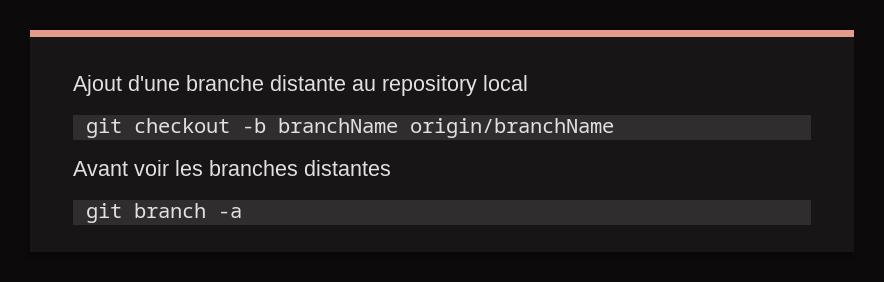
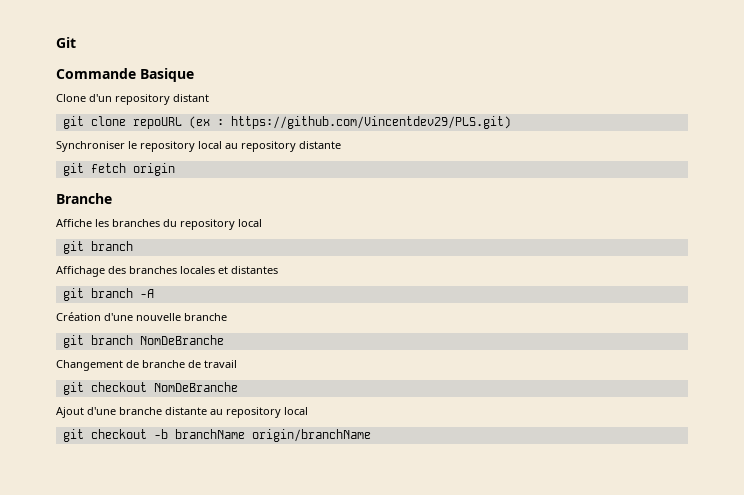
(73, 85) none -> [56,37,76,48] [56,68,194,82] [56,94,209,105] [62,116,511,129] [56,141,341,152] [62,163,175,176] [56,193,112,204] [56,219,262,230] [62,241,133,254] [56,266,278,277] [62,288,154,301] [56,312,227,321] [62,335,224,348] [56,360,237,371] [62,382,238,395] Git // Commande Basique // Clone d'un repository distant // git clone repoURL (ex : https://github.com/Vincentdev29/PLS.git) // Synchroniser le repository local au repository distante // git fetch origin // Branche // Affiche les branches du repository local // git branch // Affichage des branches locales et distantes // git branch -A // Création d'une nouvelle branche // git branch NomDeBranche // Changement de branche de travail // git checkout NomDeBranche //
[73,160,391,176] [85,203,242,223] // Avant voir les branches distantes // git branch -a -> (371, 435) none

